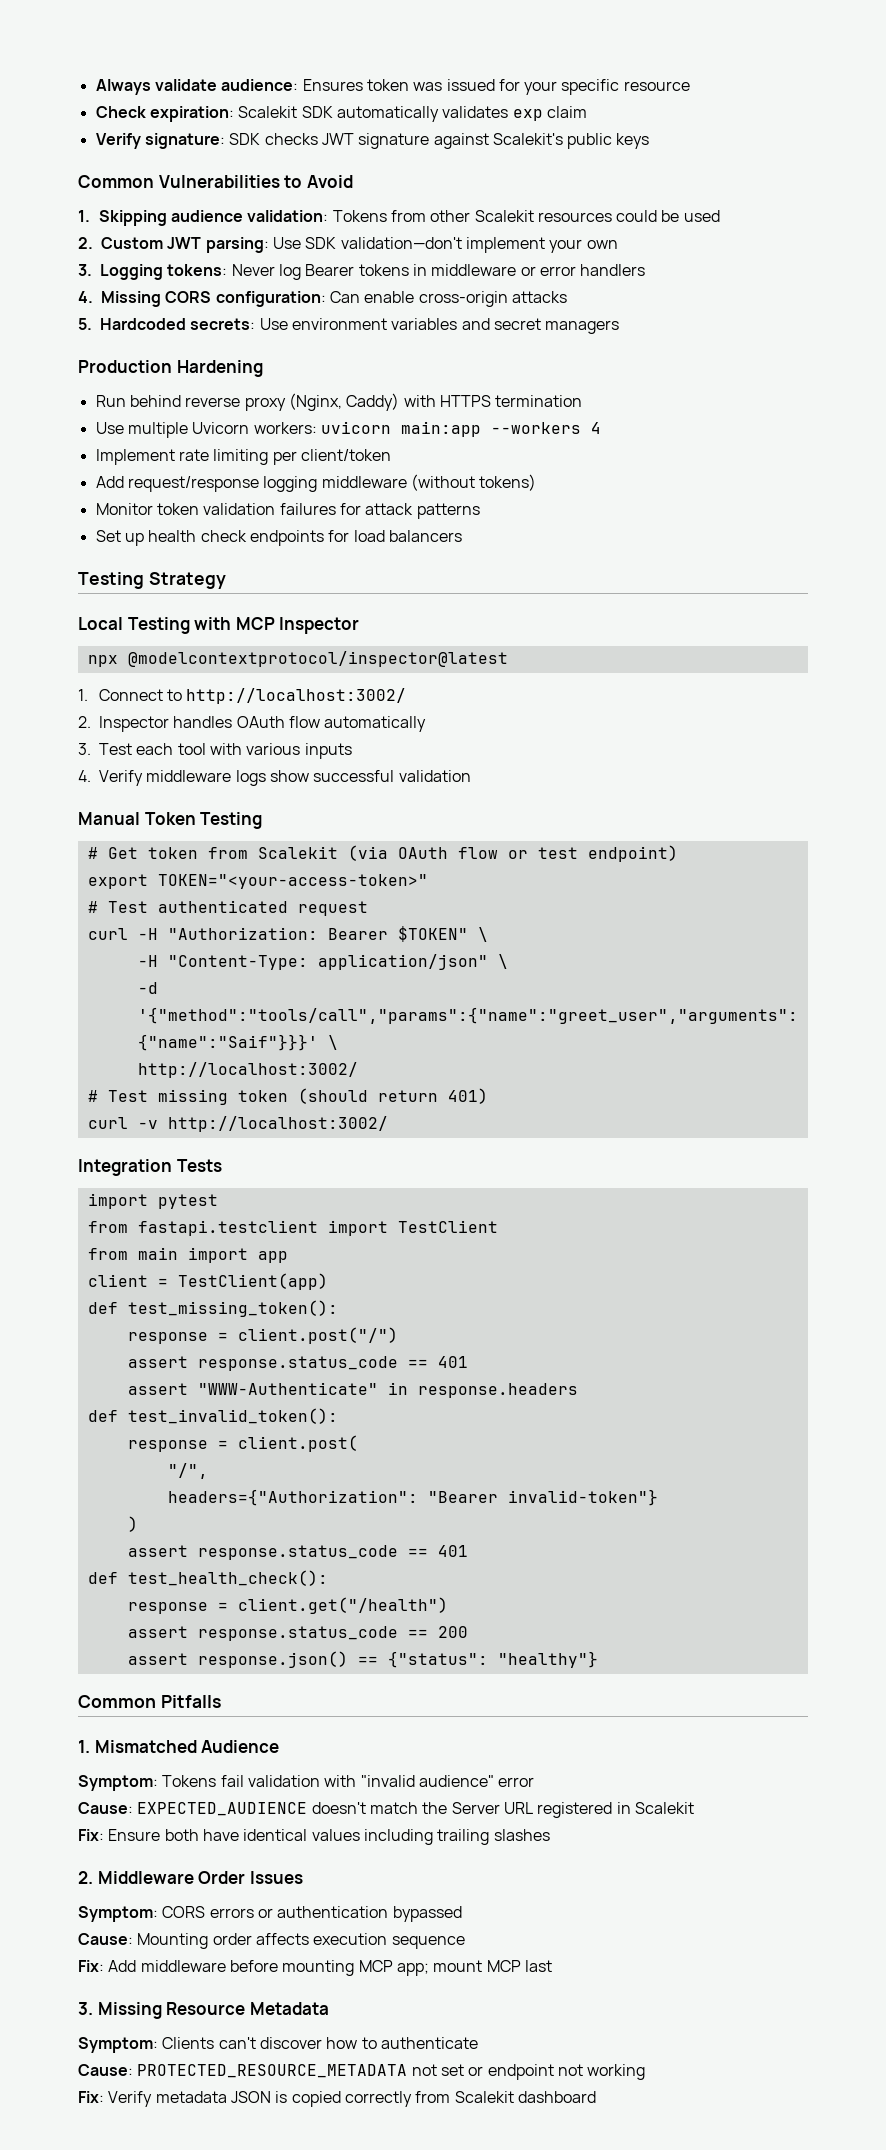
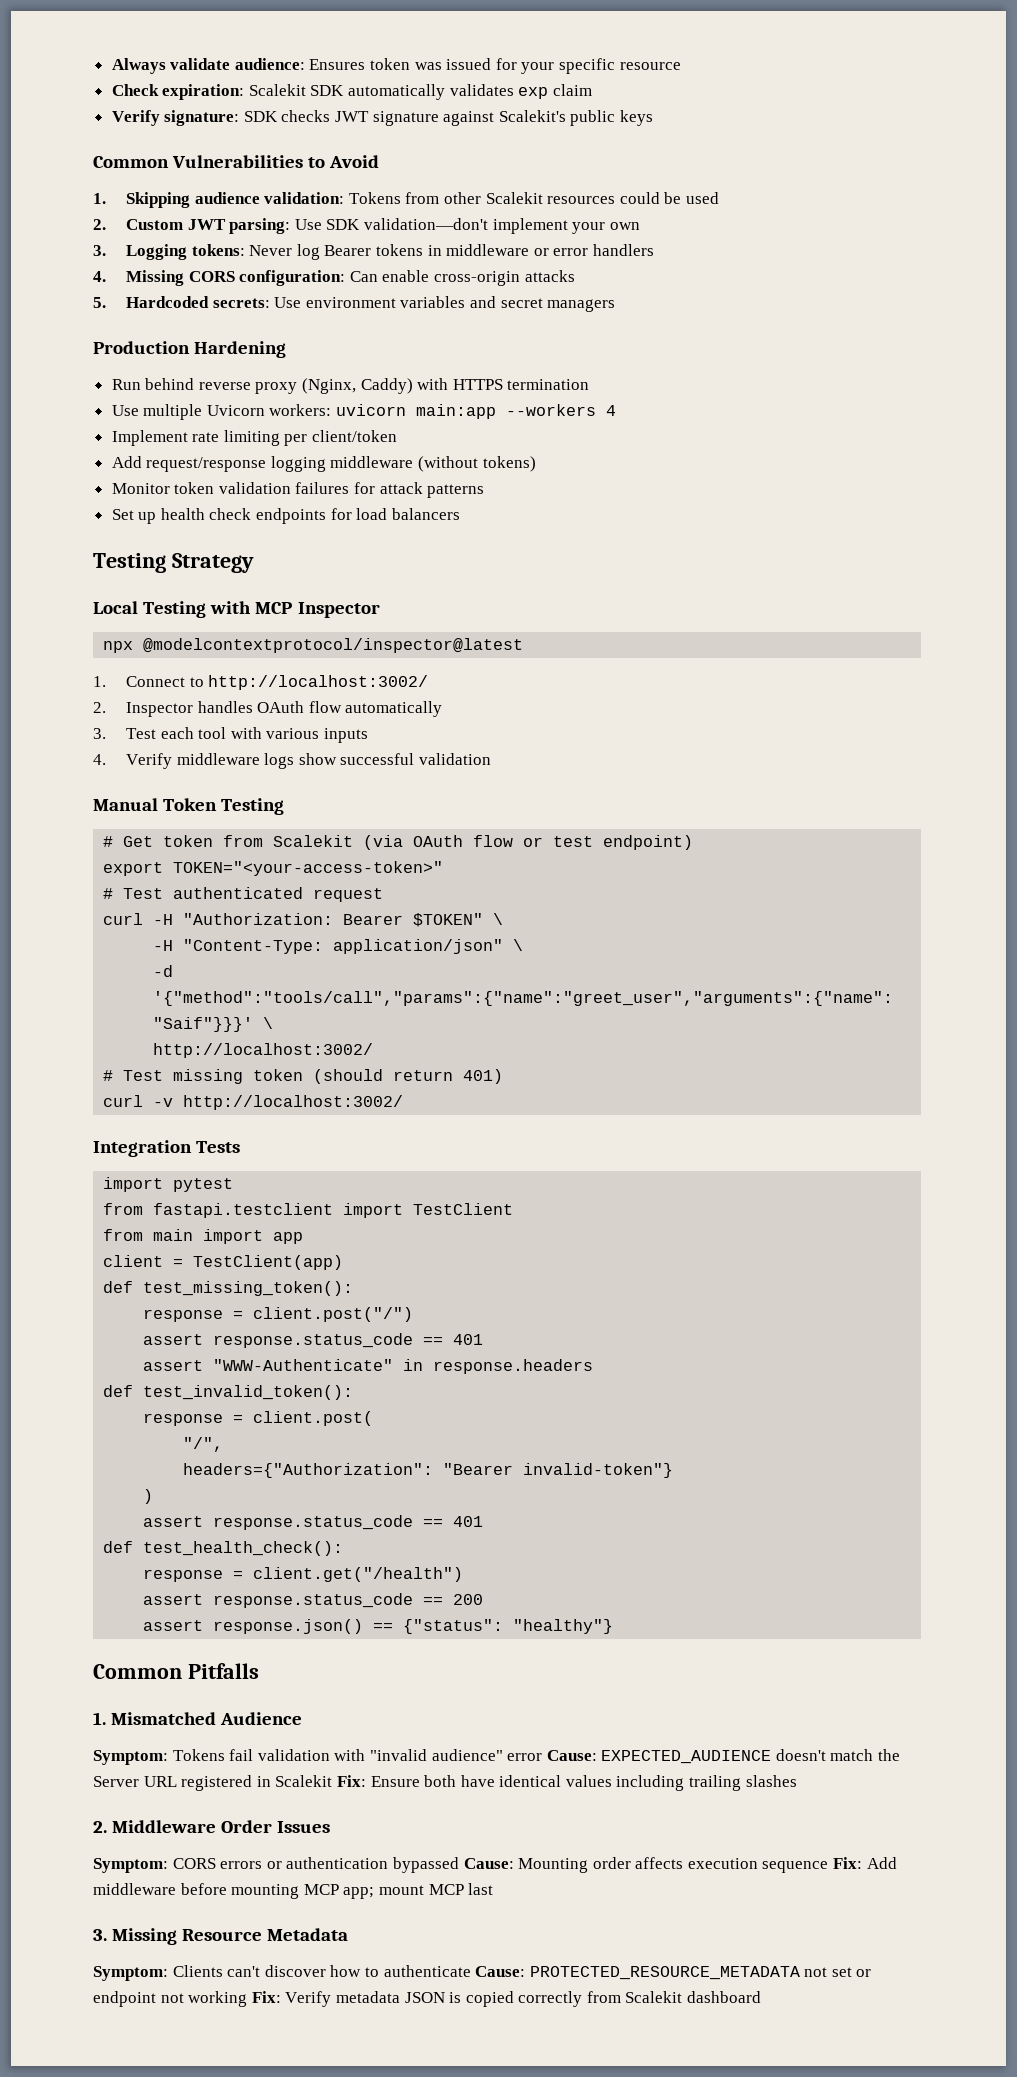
(535, 1782) // -> (543, 1757) none
(694, 1808) // -> (333, 1781) none
(462, 1914) // -> (459, 1865) none
(465, 1942) // -> (829, 1867) none
(478, 2043) // -> (471, 1971) none
(646, 2072) // -> (248, 1999) none

